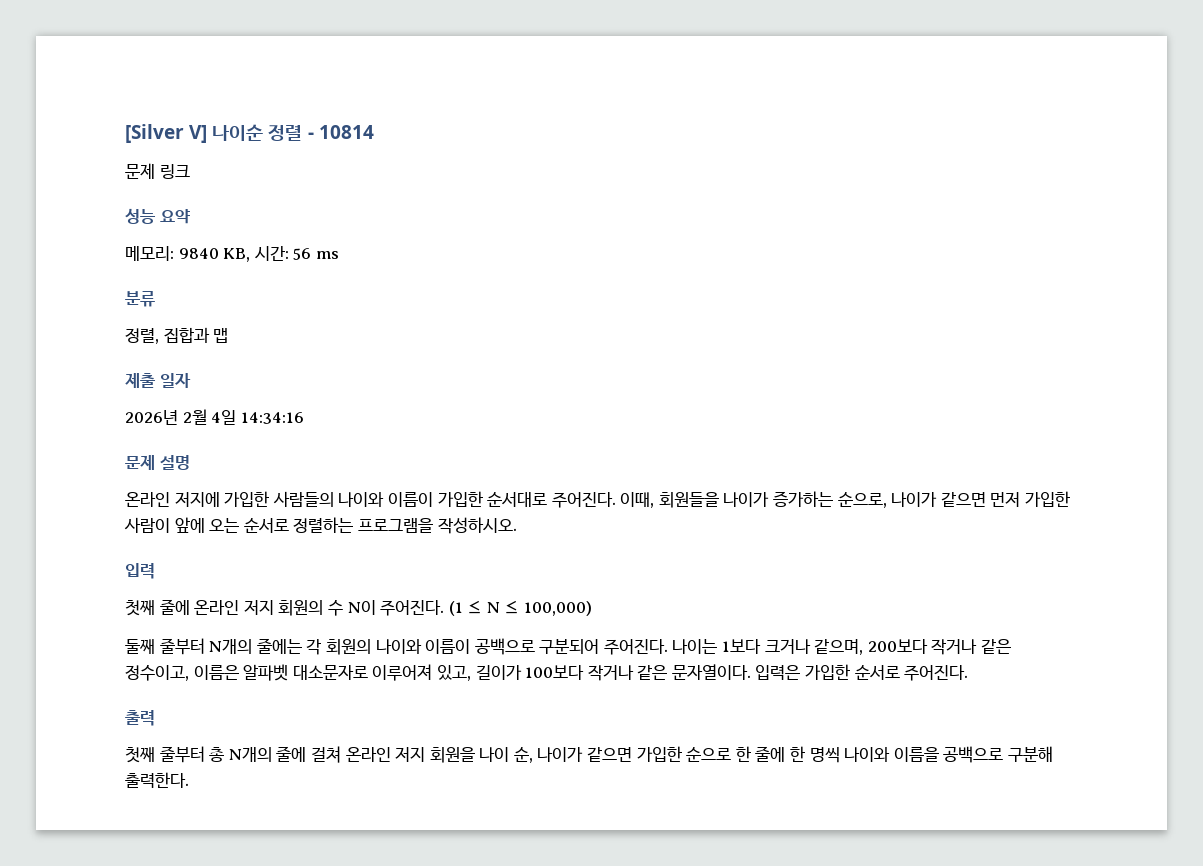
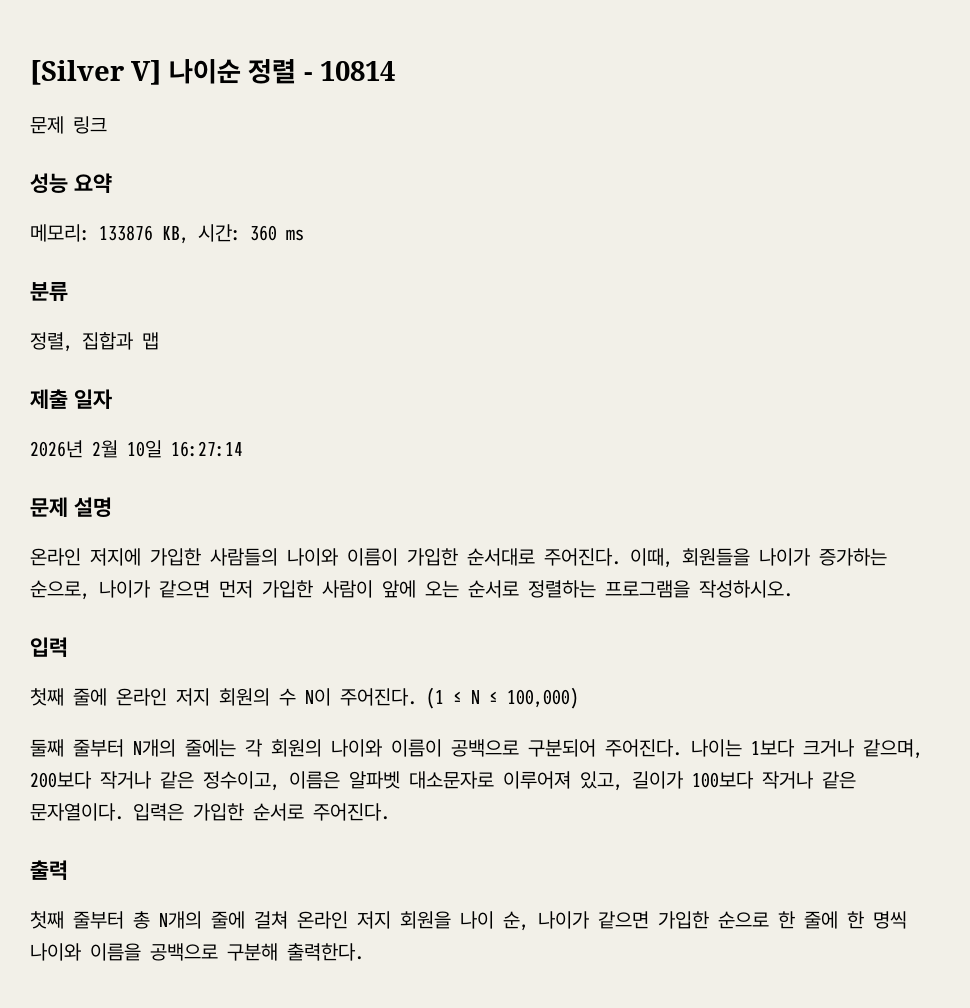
[178,248,219,259] 9840 -> [99,225,153,241] 133876
[293,248,312,260] 56 -> [250,225,277,241] 360
[211,410,304,425] 4일 14:34:16 -> [127,440,243,458] 10일 16:27:14

